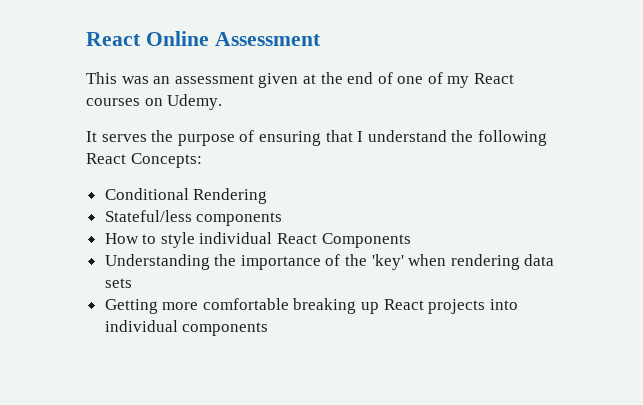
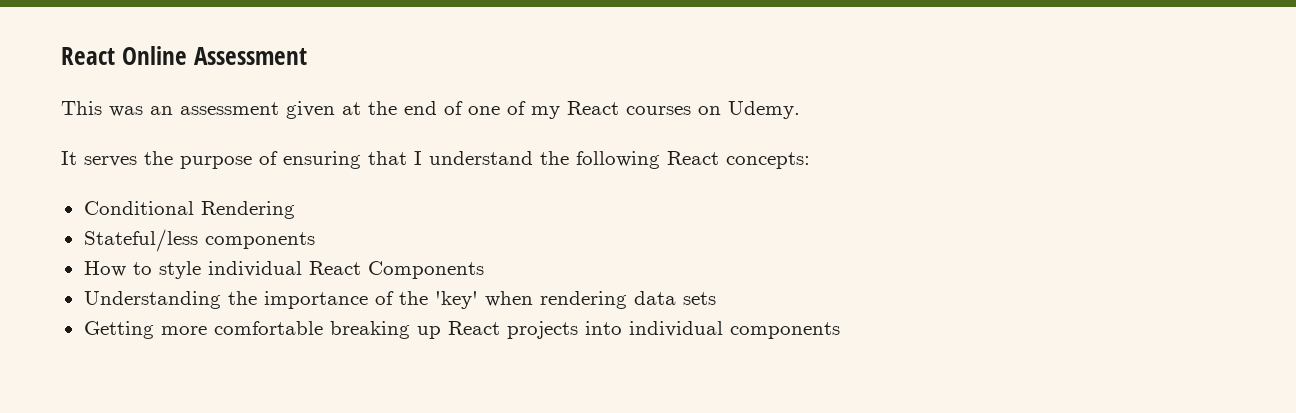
[130,153,202,168] Concepts: -> [726,152,810,169] concepts:

